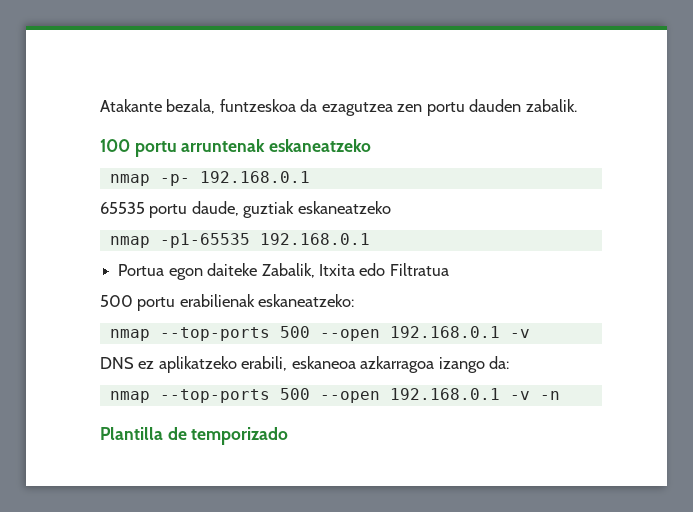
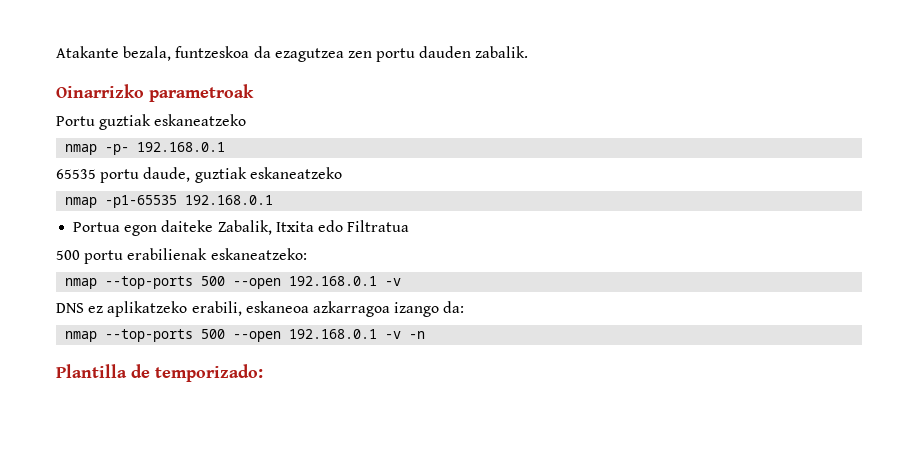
[100,139,266,157] 100 portu arruntenak -> [56,84,254,102] [56,114,152,130] Oinarrizko parametroak // Portu guztiak
[191,427,289,445] temporizado -> [155,364,263,382] temporizado:

